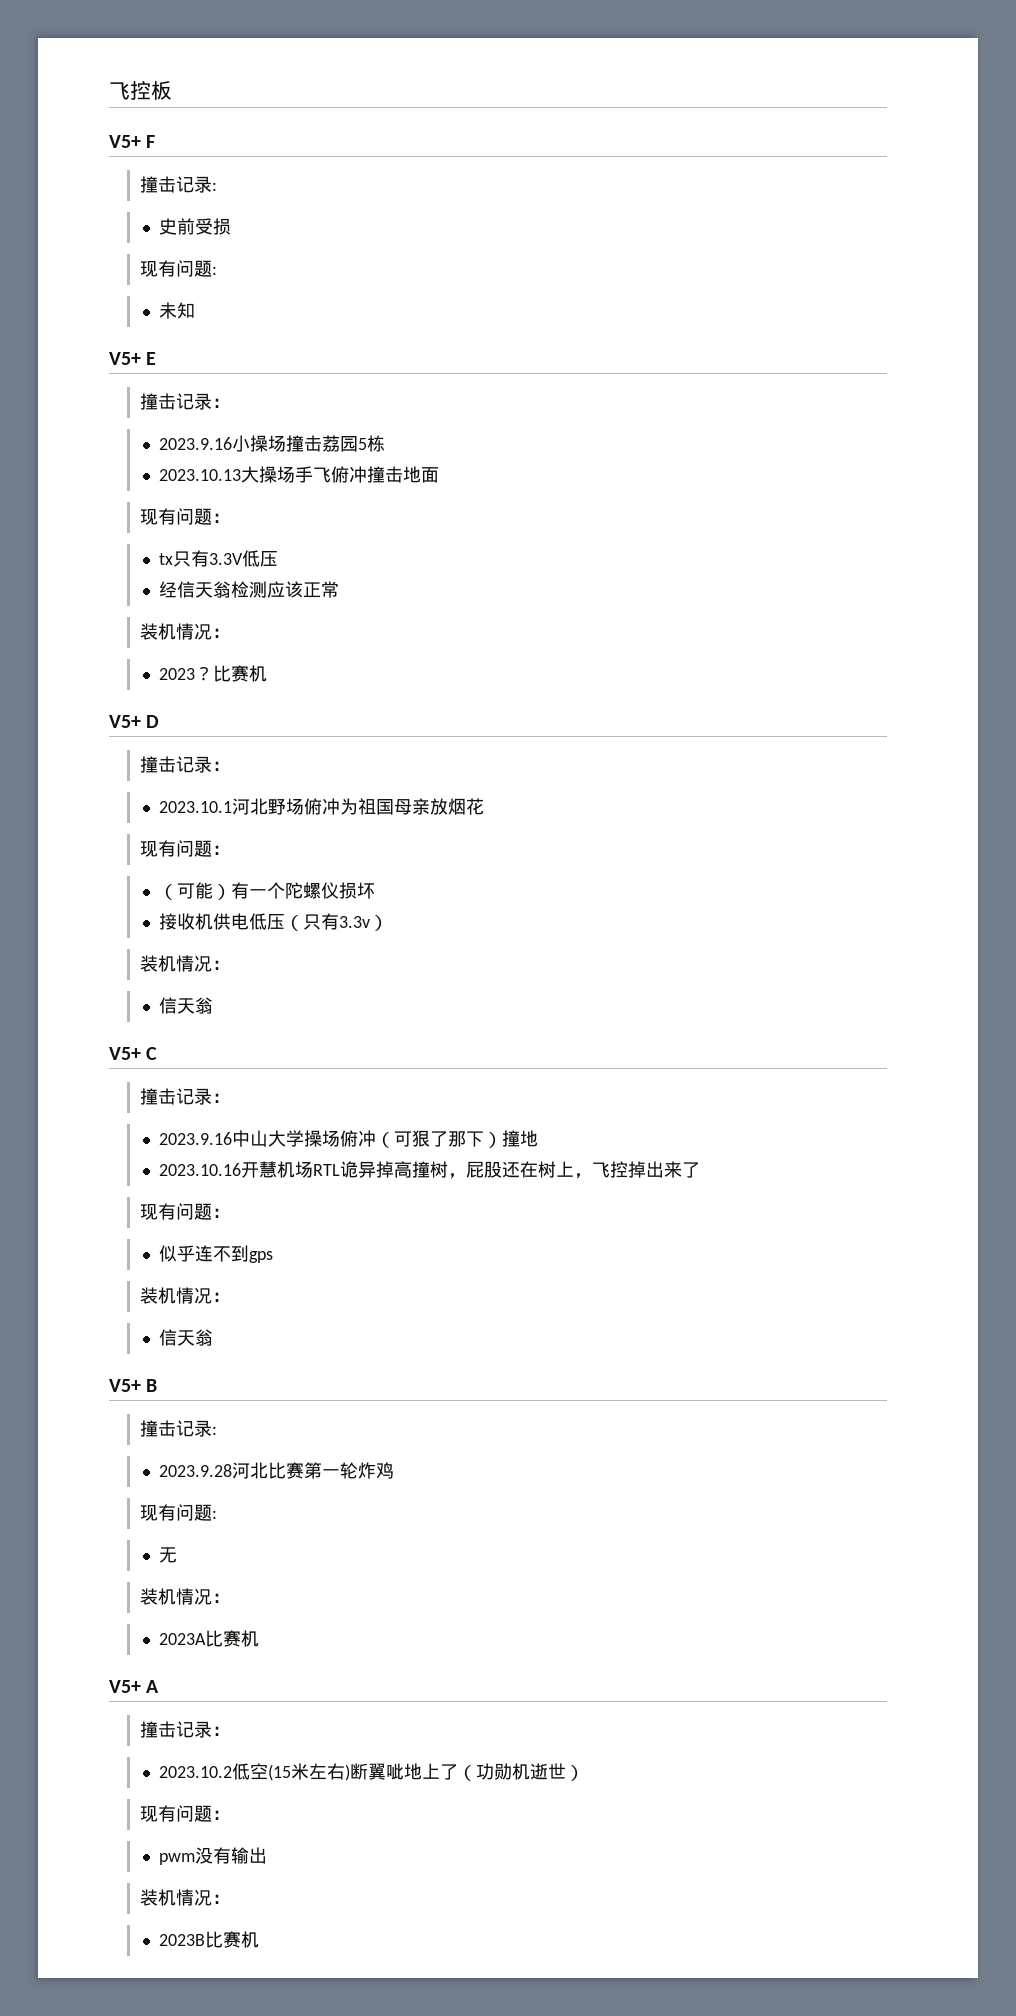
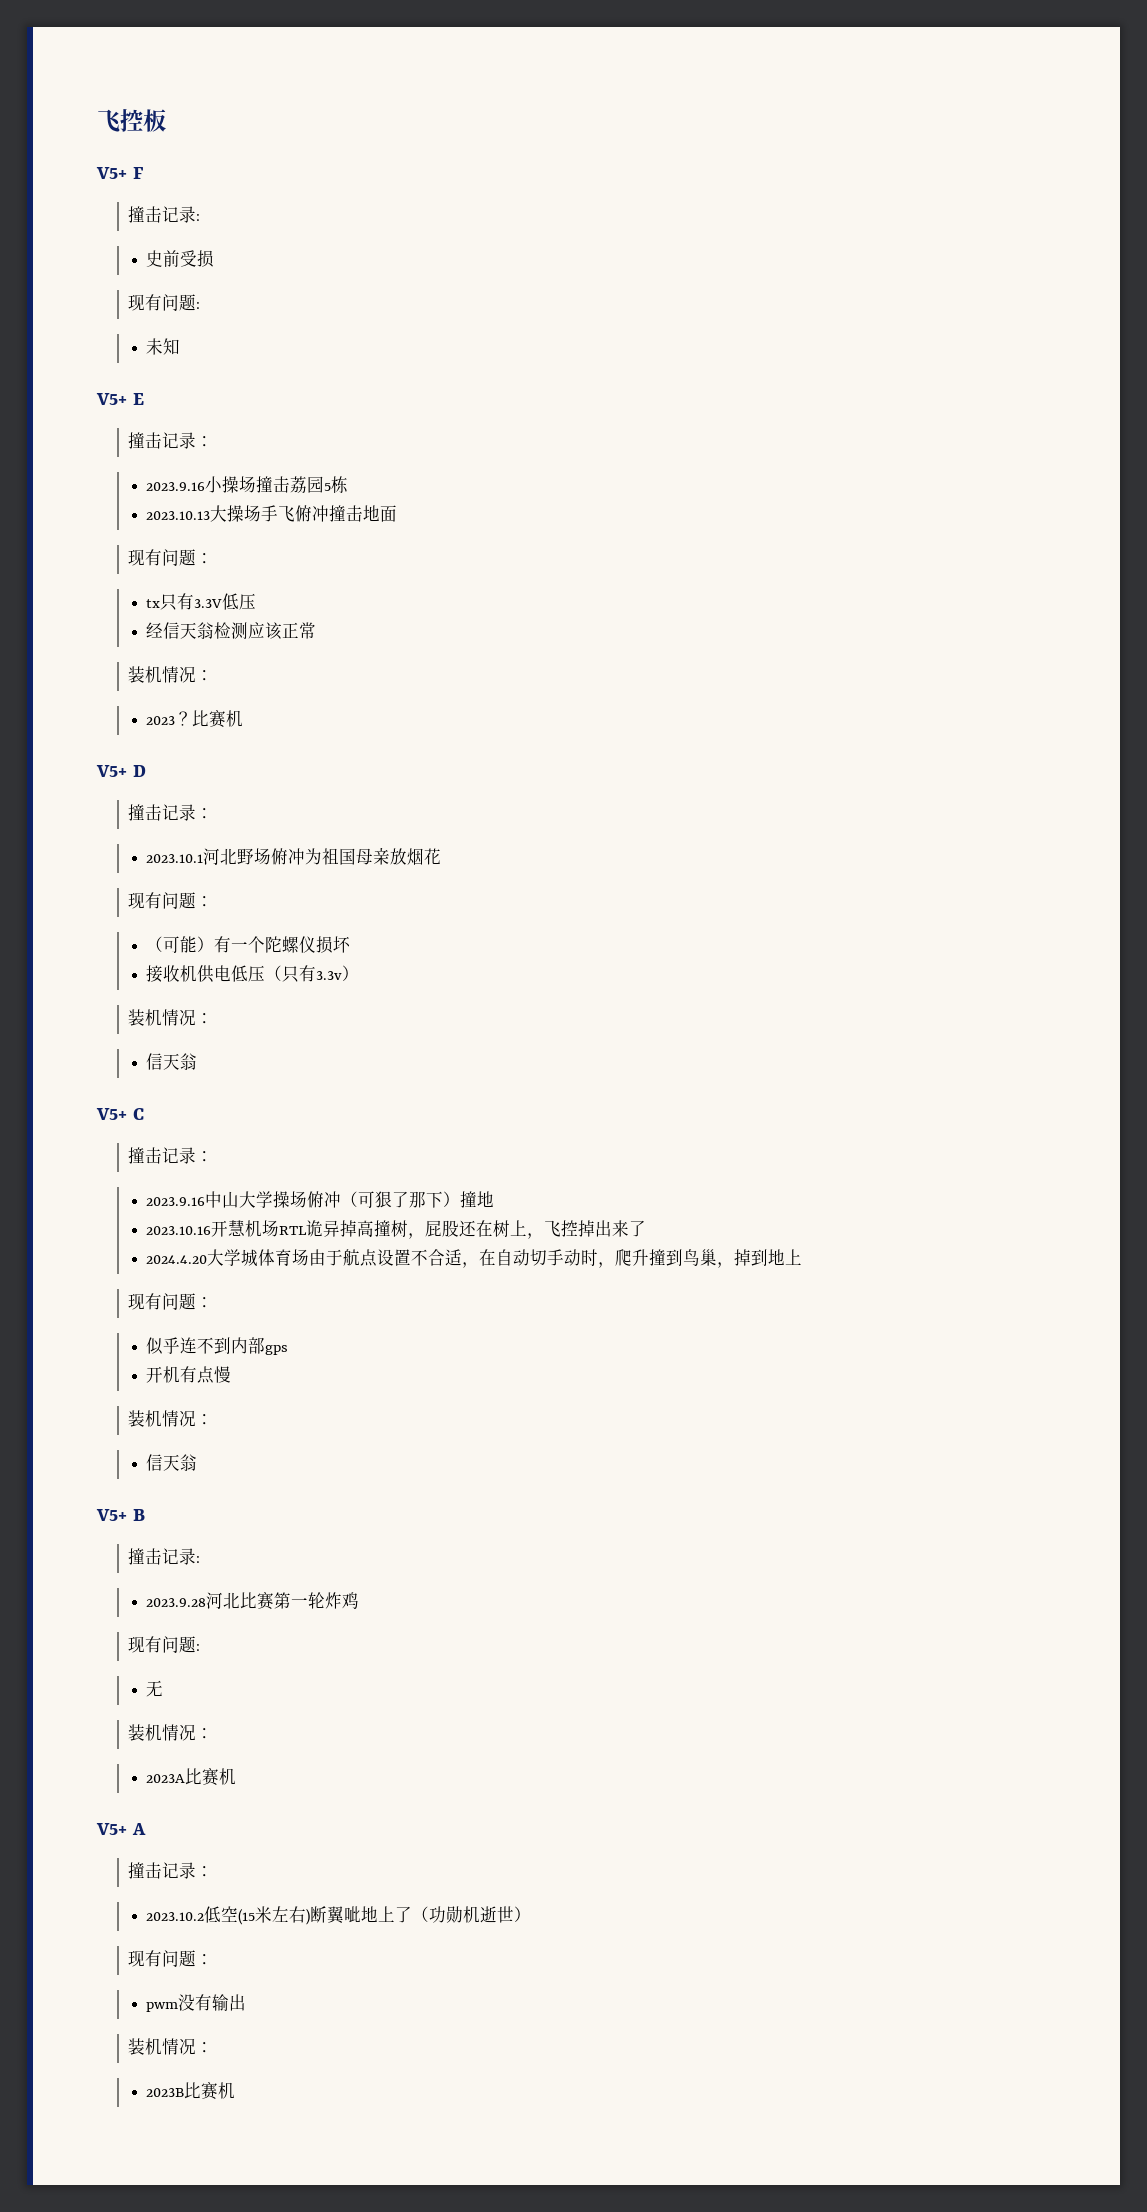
(701, 1170) none -> [146,1249,803,1268] // 2024.4.20大学城体育场由于航点设置不合适，在自动切手动时，爬升撞到鸟巢，掉到地上
(250, 1253) none -> [231,1337,266,1354] 内部
(274, 1257) none -> [146,1366,232,1384] // 开机有点慢

